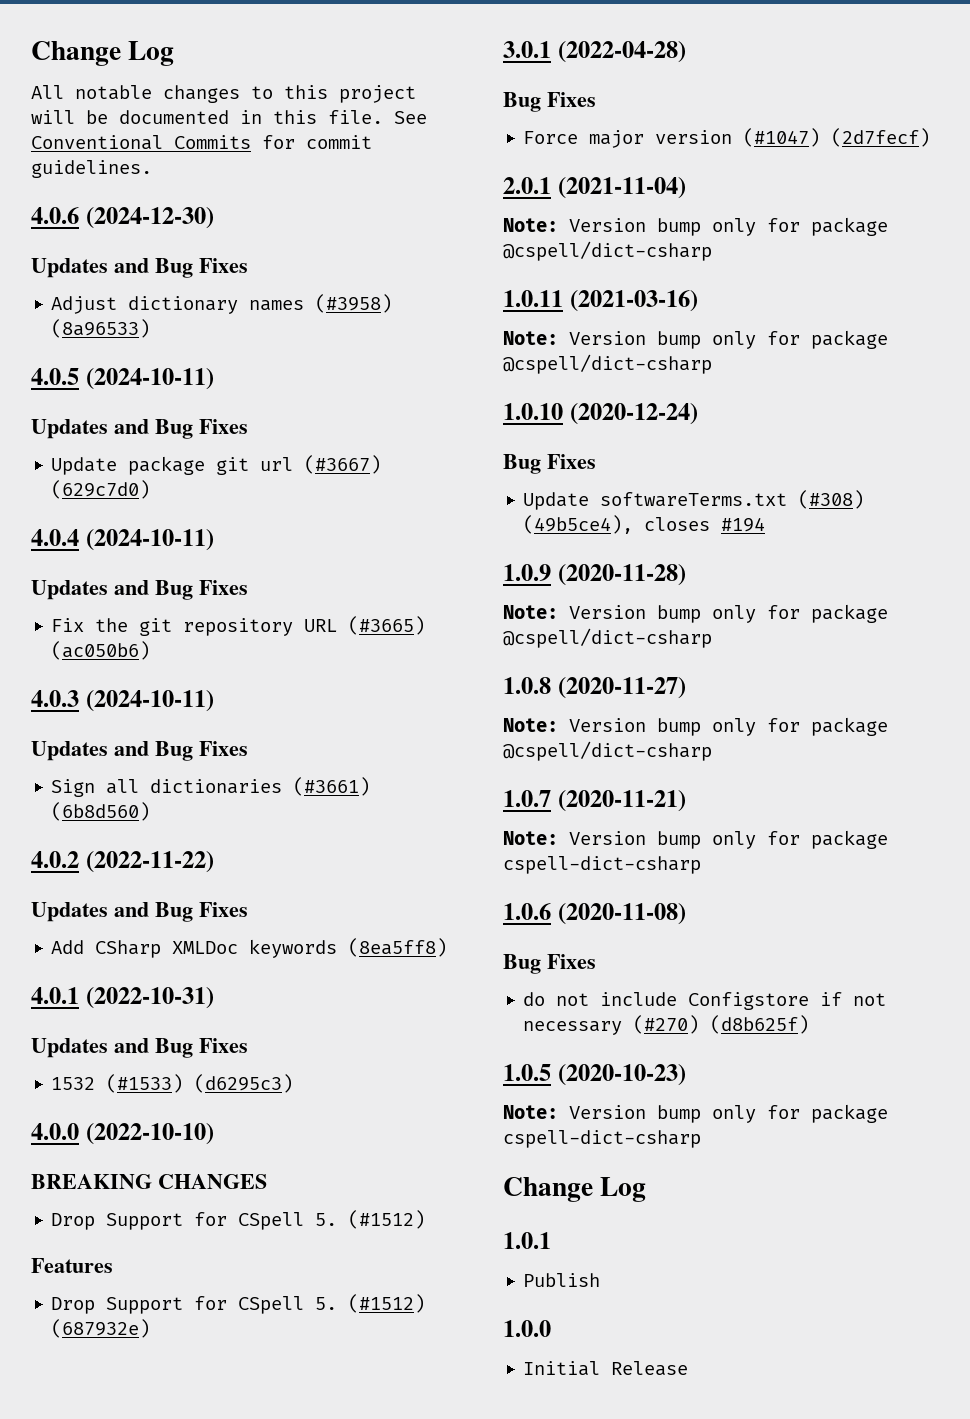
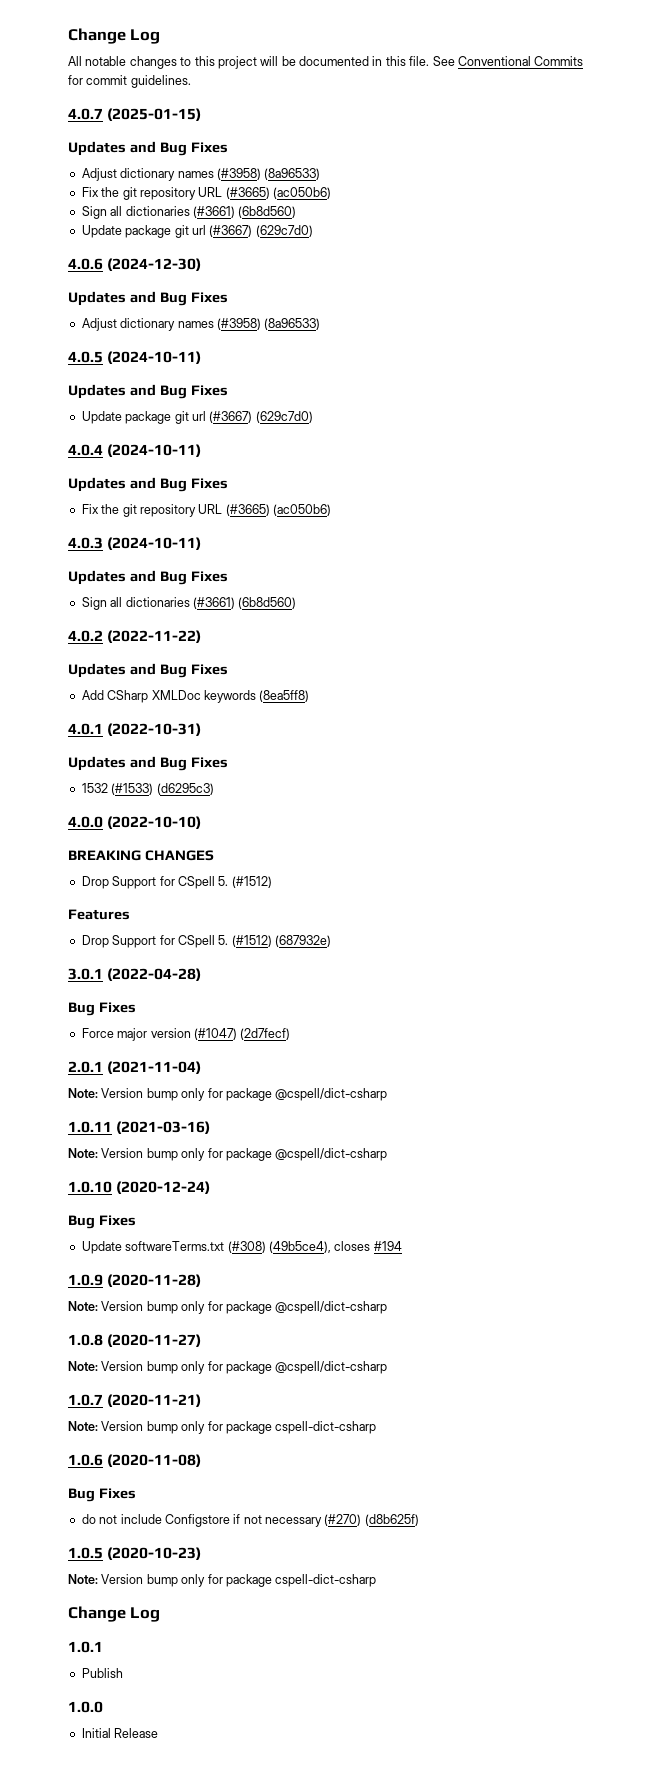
(152, 169) none -> [68,108,202,121] [68,141,228,156] [81,168,321,181] [81,187,331,200] [81,206,297,219] [81,225,313,238] // 4.0.7 (2025-01-15) // Updates and Bug Fixes // Adjust dictionary names (#3958) (8a96533) // Fix the git repository URL (#3665) (ac050b6) // Sign all dictionaries (#3661) (6b8d560) // Update package git url (#3667) (629c7d0)

